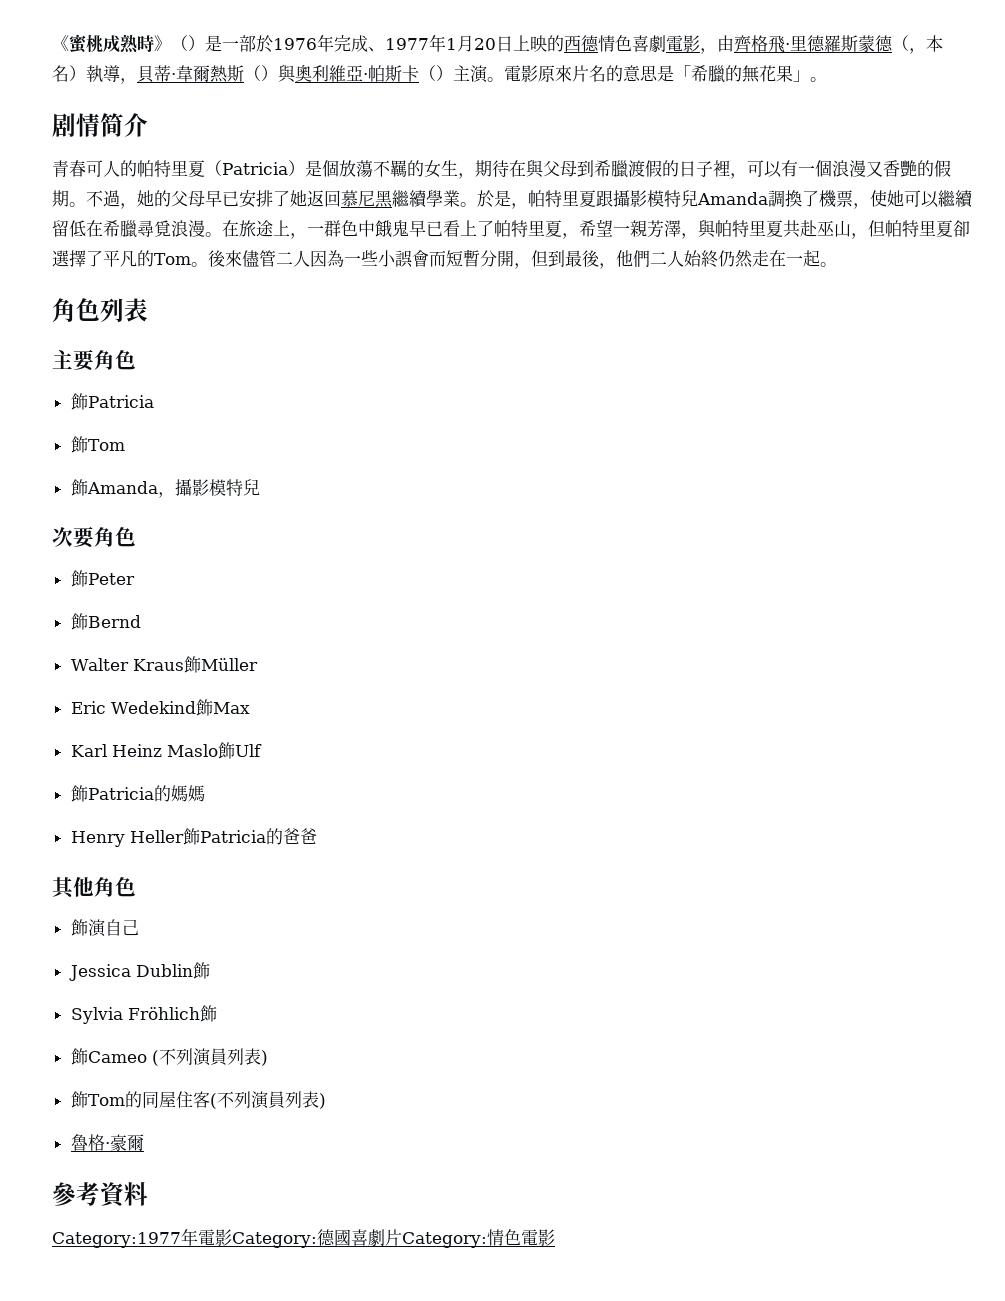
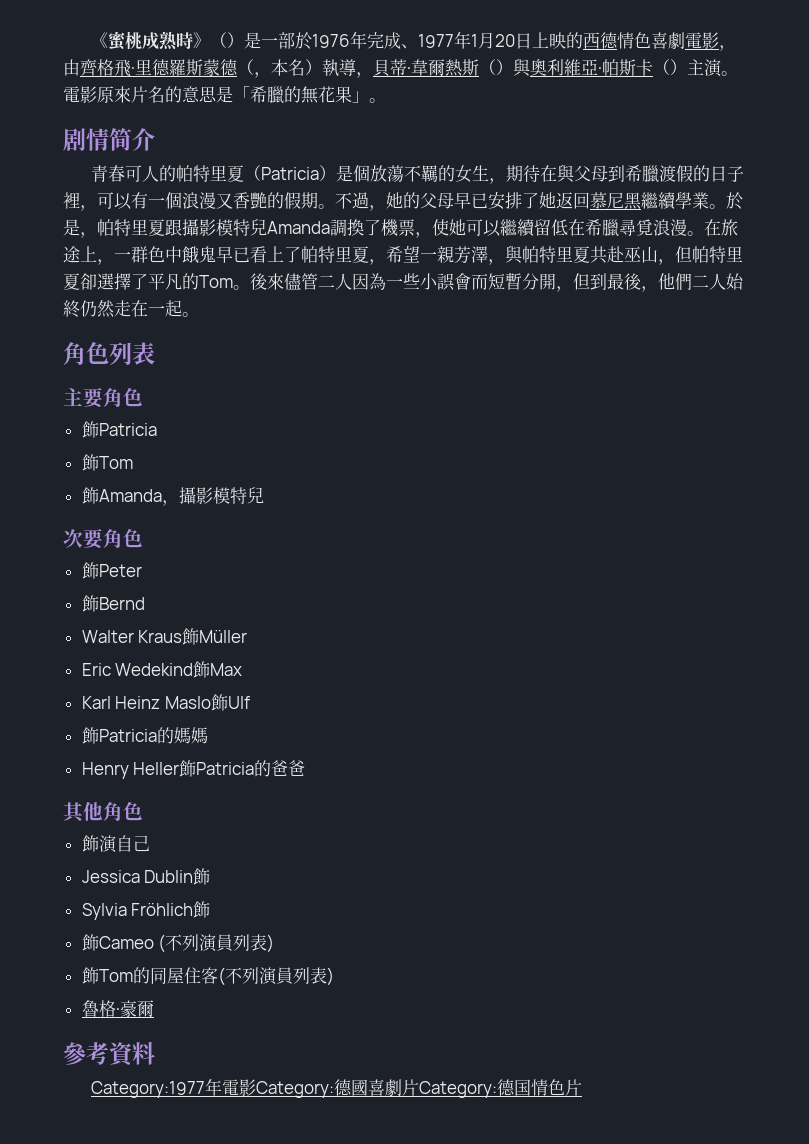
[487,1229,555,1246] 情色電影 -> [496,1079,582,1096] 德国情色片

